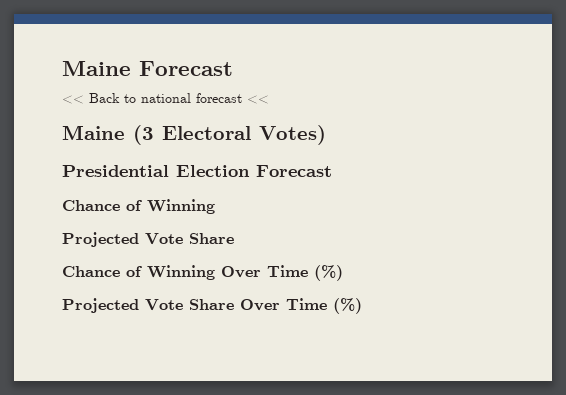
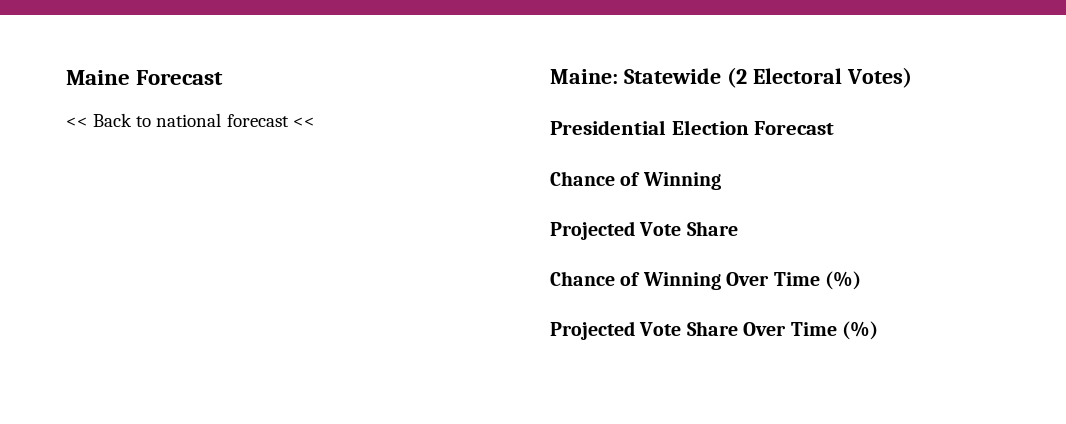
[62,125,154,145] Maine (3 -> [550,67,747,88] Maine: Statewide (2

